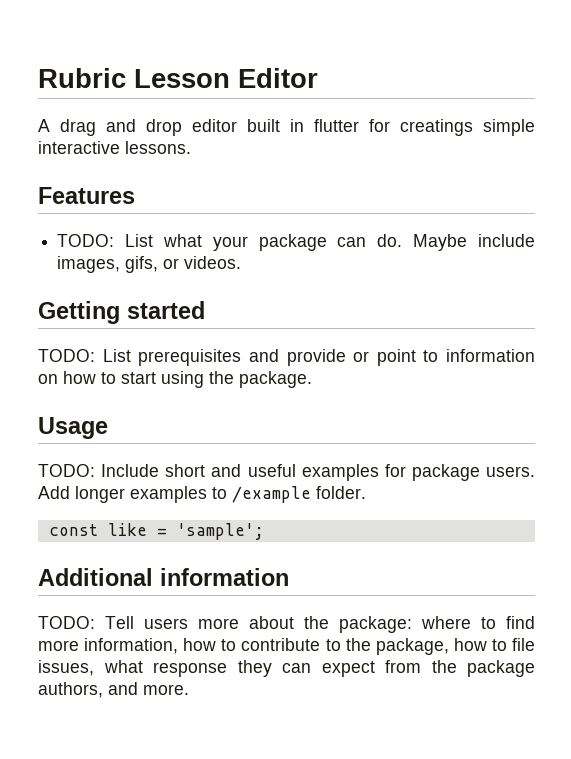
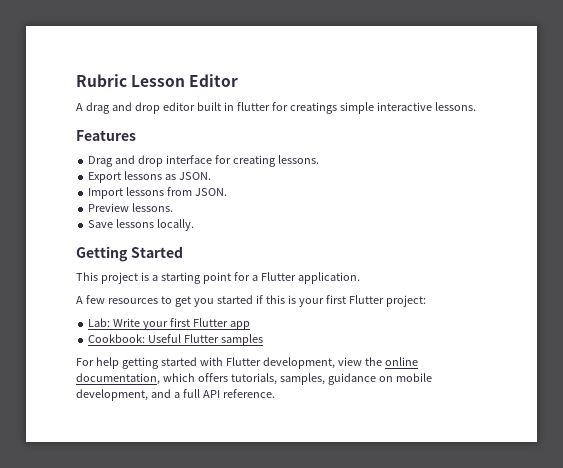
[57,234,535,251] [57,256,242,273] [38,301,205,324] [38,349,535,366] [38,371,312,388] [38,417,108,439] [38,464,535,481] [38,486,366,503] [48,523,264,540] [38,568,289,586] [38,616,535,633] [38,638,536,655] [38,660,535,677] [38,682,189,698] TODO: List what your package can do. Maybe include images, gifs, or videos. // Getting started // TODO: List prerequisites and provide or point to information on how to start using the package. // Usage // TODO: Include short and useful examples for package users. Add longer examples to /example folder. // const like = 'sample'; // Additional information // TODO: Tell users more about the package: where to find more information, how to contribute to the package, how to file issues, what response they can expect from the package authors, and more. -> [88,155,319,167] [88,171,212,183] [88,187,228,199] [88,203,174,212] [88,219,195,231] [76,246,183,262] [76,272,360,284] [76,295,426,307] [88,318,250,330] [88,334,264,346] [76,357,418,369] [76,373,432,385] [76,389,275,401] Drag and drop interface for creating lessons. // Export lessons as JSON. // Import lessons from JSON. // Preview lessons. // Save lessons locally. // Getting Started // This project is a starting point for a Flutter application. // A few resources to get you started if this is your first Flutter project: // Lab: Write your first Flutter app // Cookbook: Useful Flutter samples // For help getting started with Flutter development, view the online documentation, which offers tutorials, samples, guidance on mobile development, and a full API reference.

